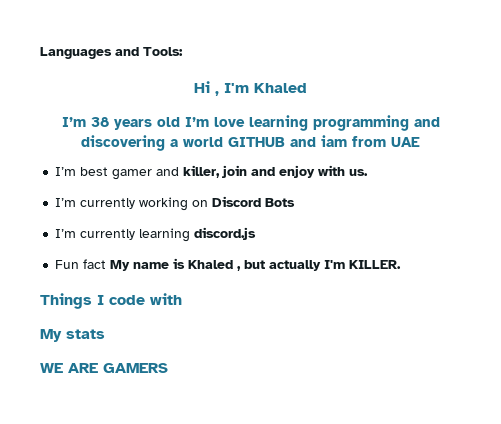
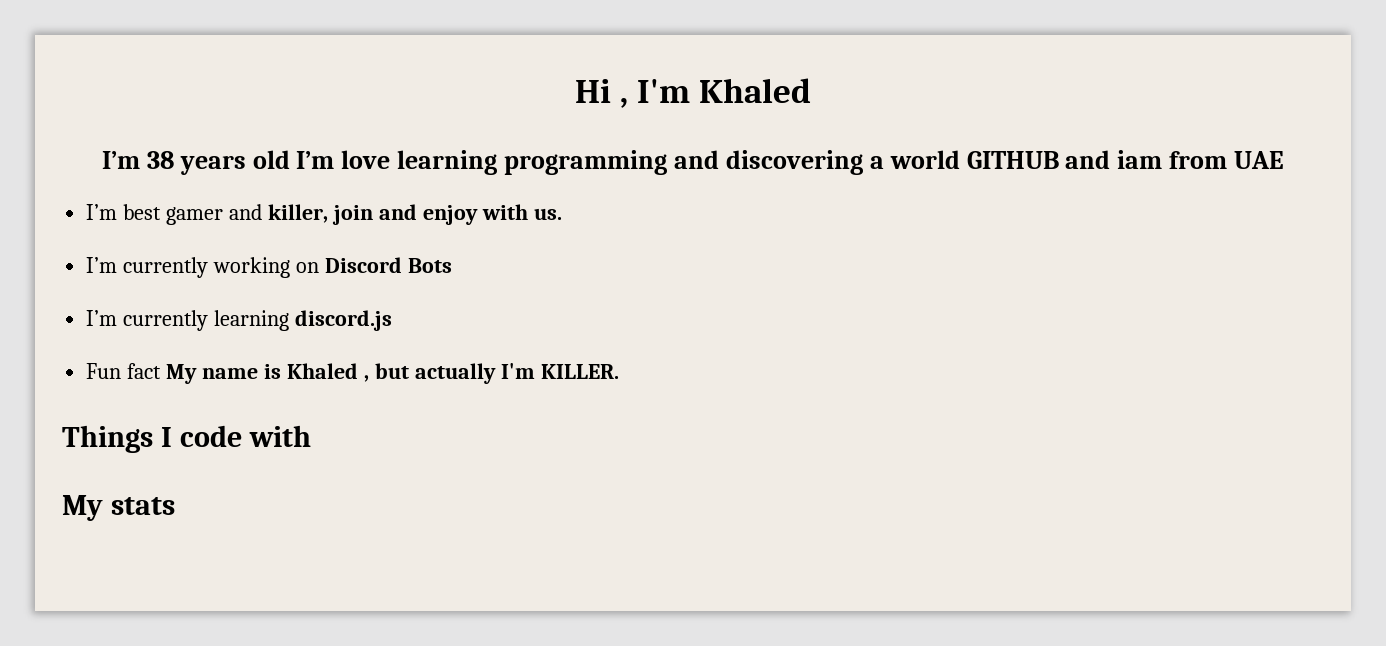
[40,47,183,59] Languages and Tools: // -> (574, 91) none
[40,363,168,373] // WE ARE GAMERS -> (175, 506) none

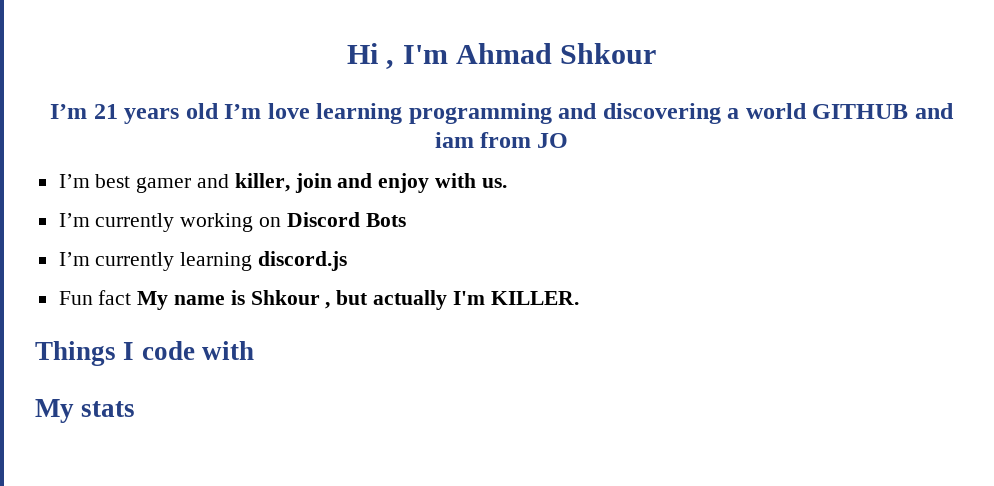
[699,78,812,103] [101,151,174,169] Khaled // I’m 38 -> [455,43,656,64] [50,104,118,119] Ahmad Shkour // I’m 21
[1234,151,1285,169] UAE -> [537,133,569,148] JO
[286,363,358,379] Khaled -> [250,290,320,305] Shkour

